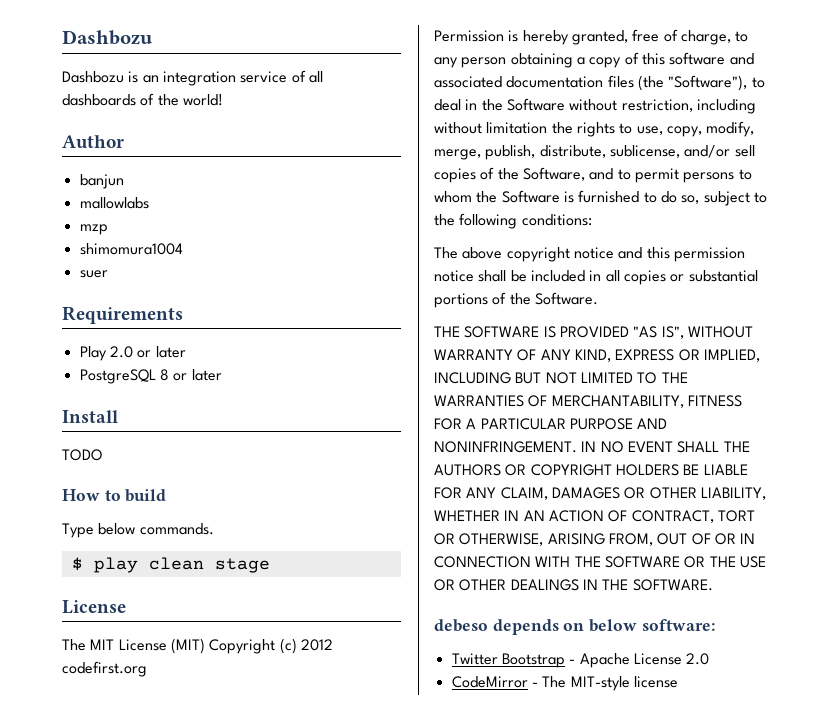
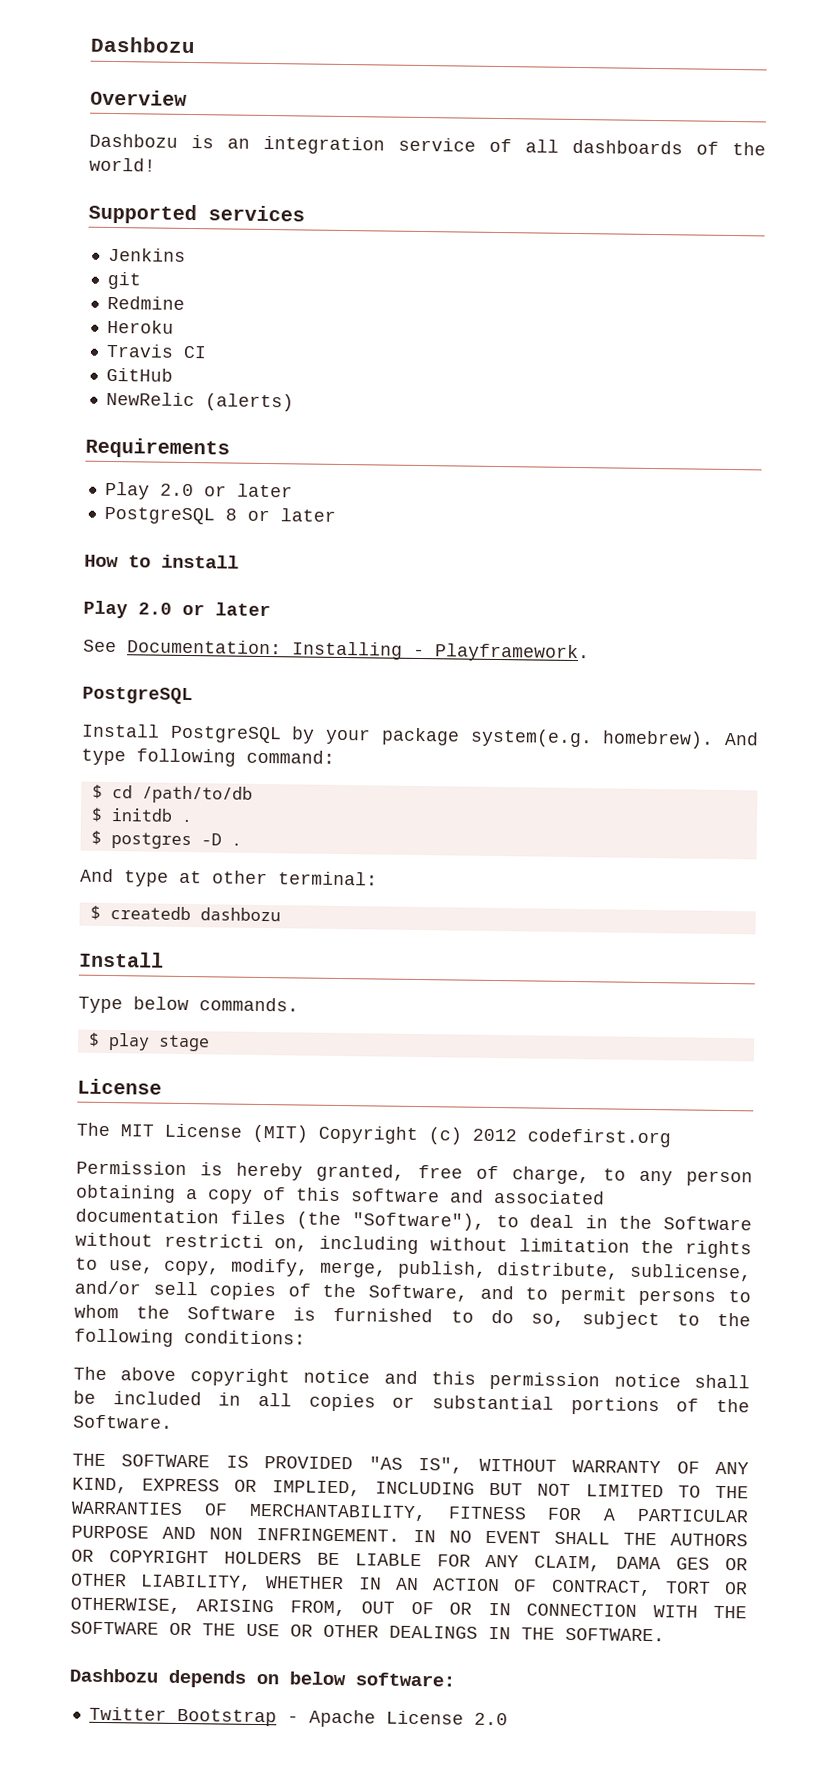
[62,30,152,45] Dashbozu -> [90,36,196,54] [90,89,187,106] Dashbozu // Overview
[62,135,124,149] [79,174,124,189] [79,197,149,209] [79,224,108,235] [79,243,183,255] [79,270,108,278] Author // banjun // mallowlabs // mzp // shimomura1004 // suer -> [88,203,305,225] [107,247,186,262] [106,271,141,290] [106,295,185,310] [106,319,174,334] [105,343,207,359] [105,367,173,382] [105,391,294,412] Supported services // Jenkins // git // Redmine // Heroku // Travis CI // GitHub // NewRelic (alerts)
[62,410,118,423] [62,449,103,461] // Install // TODO -> (336, 515) none
[125,489,167,502] build -> [161,554,239,569] [83,600,271,619] [83,639,590,663] [82,686,193,705] [81,723,759,749] [81,748,335,767] [91,784,253,804] [90,807,192,823] [90,830,242,850] [80,868,378,887] [89,905,281,922] [79,951,164,968] install // Play 2.0 or later // See Documentation: Installing - Playframework. // PostgreSQL // Install PostgreSQL by your package system(e.g. homebrew). And type following command: // $ cd /path/to/db // $ initdb . // $ postgres -D . // And type at other terminal: // $ createdb dashbozu // Install
[148,557,204,570] clean -> (150, 1042) none
[621,99,693,112] restriction, -> [163,1233,309,1252] restricti on,
[434,441,577,453] NONINFRINGEMENT. -> [209,1527,400,1542] NON INFRINGEMENT.
[551,487,620,499] DAMAGES -> [616,1556,711,1570] DAMA GES
[434,619,488,632] debeso -> [69,1668,158,1683] Dashbozu
[451,676,678,691] // CodeMirror - The MIT-style license -> (508, 1719) none

